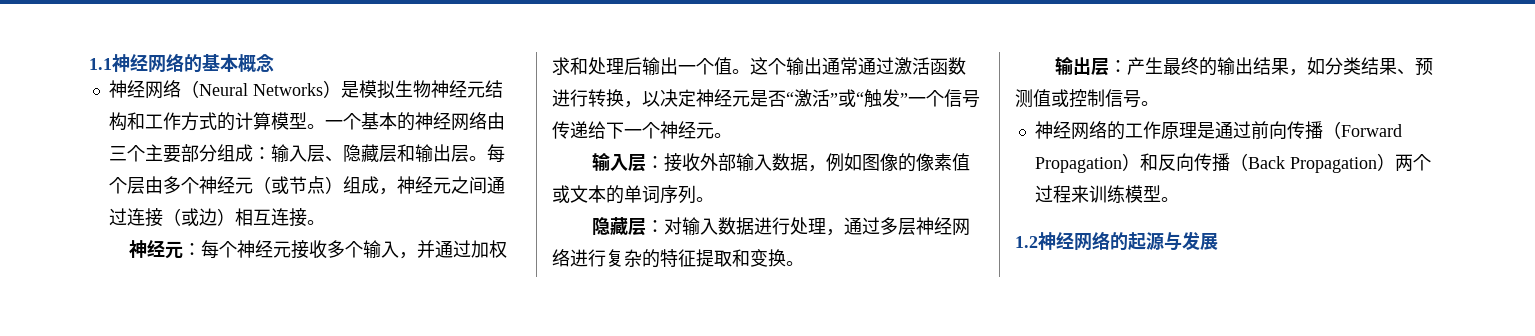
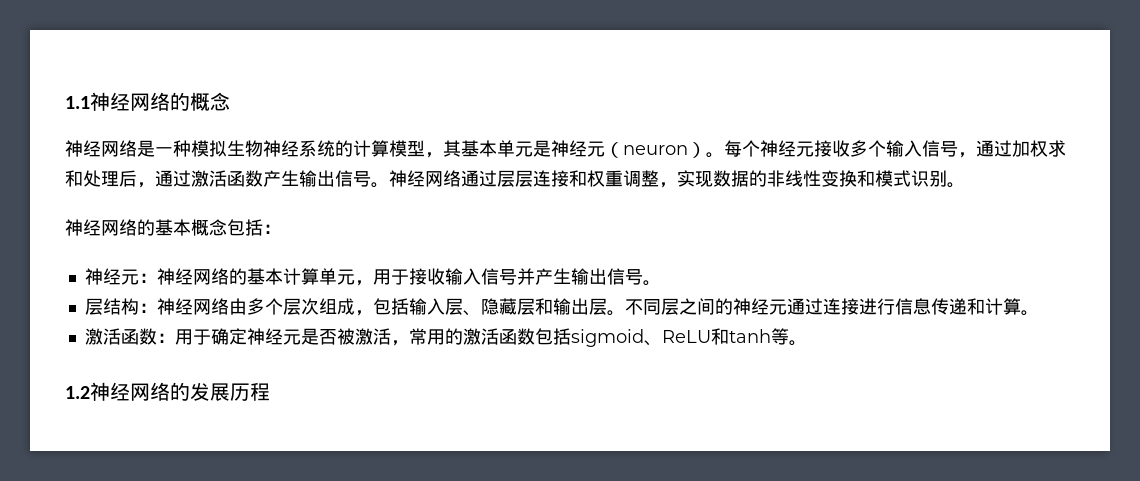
(202, 63) none -> [190,92,230,111] [65,140,1066,158] [65,170,965,188] [65,219,155,236] 概念 // 神经网络是一种模拟生物神经系统的计算模型，其基本单元是神经元（neuron）。每个神经元接收多个输入信号，通过加权求和处理后，通过激活函数产生输出信号。神经网络通过层层连接和权重调整，实现数据的非线性变换和模式识别。 // 神经网络的
[108,80,503,99] [108,112,505,131] [108,144,271,163] // 神经网络（Neural Networks）是模拟生物神经元结构和工作方式的计算模型。一个基本的神经网络由三个主要部分组成： -> [227,219,281,236] [84,268,661,286] [84,298,409,316] 包括： // 神经元：神经网络的基本计算单元，用于接收输入信号并产生输出信号。 // 层结构：神经网络由多个层次组成，包括
[486,144,505,163] [108,176,505,195] [108,208,325,227] [129,240,508,259] [552,57,966,76] [552,89,980,108] [552,121,732,139] [592,152,971,172] [552,185,714,204] [592,217,971,236] [552,249,804,268] [1055,56,1434,76] [1015,89,1159,108] [1034,121,1402,140] [1034,153,1431,173] [1034,185,1161,203] 每个层由多个神经元（或节点）组成，神经元之间通过连接（或边）相互连接。 // 神经元：每个神经元接收多个输入，并通过加权求和处理后输出一个值。这个输出通常通过激活函数进行转换，以决定神经元是否“激活”或“触发”一个信号传递给下一个神经元。 // 输入层：接收外部输入数据，例如图像的像素值或文本的单词序列。 // 隐藏层：对输入数据进行处理，通过多层神经网络进行复杂的特征提取和变换。 // 输出层：产生最终的输出结果，如分类结果、预测值或控制信号。 // 神经网络的工作原理是通过前向传播（Forward Propagation）和反向传播（Back Propagation）两个过程来训练模型 -> [624,298,1039,316] [84,328,789,347] 不同层之间的神经元通过连接进行信息传递和计算。 // 激活函数：用于确定神经元是否被激活，常用的激活函数包括sigmoid、ReLU和tanh等
[1128,231,1218,251] 起源与发展 -> [190,382,270,401] 发展历程

